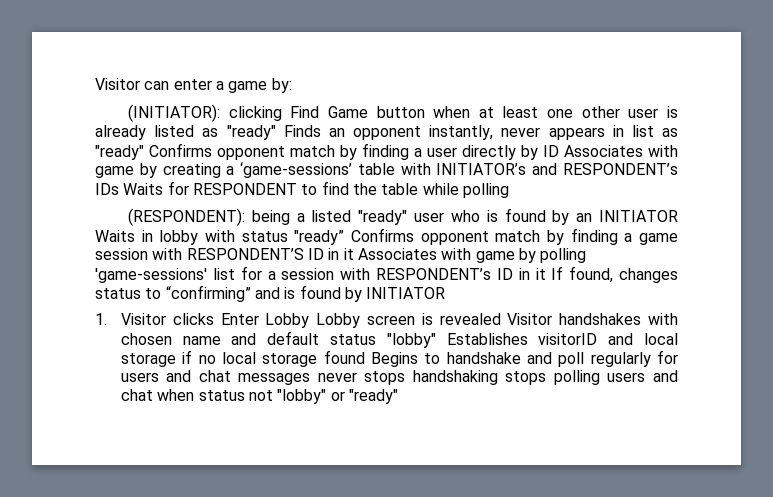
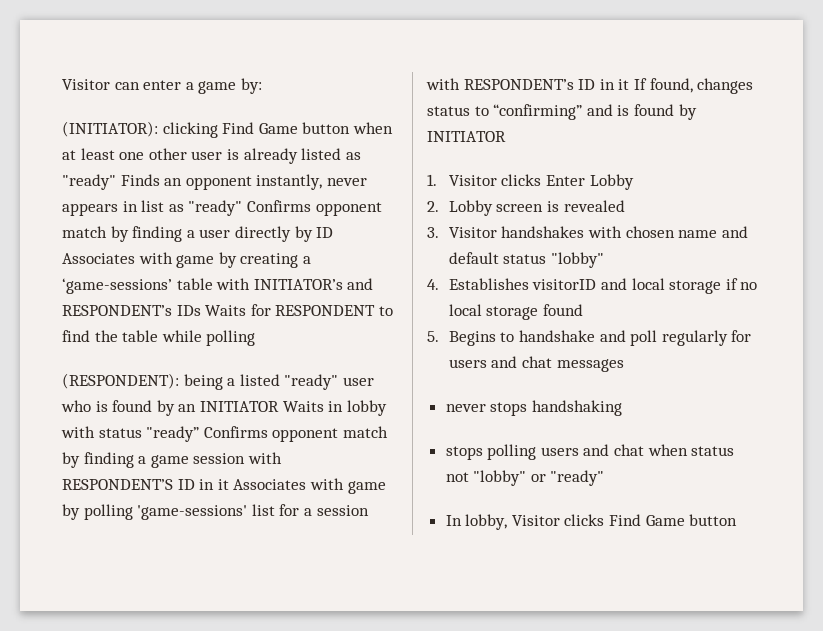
(310, 320) none -> [427,201,439,212] // 2.
(501, 319) none -> [427,227,439,238] // 3.
(436, 340) none -> [427,279,439,290] // 4.
(365, 357) none -> [427,331,439,342] // 5.
(311, 379) none -> (624, 365) //
(498, 377) none -> (622, 408) //
(398, 396) none -> [445,514,738,530] // In lobby, Visitor clicks Find Game button

